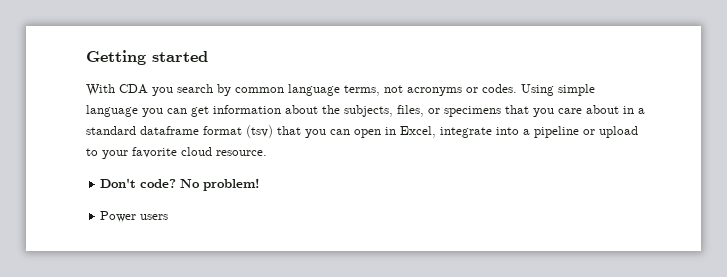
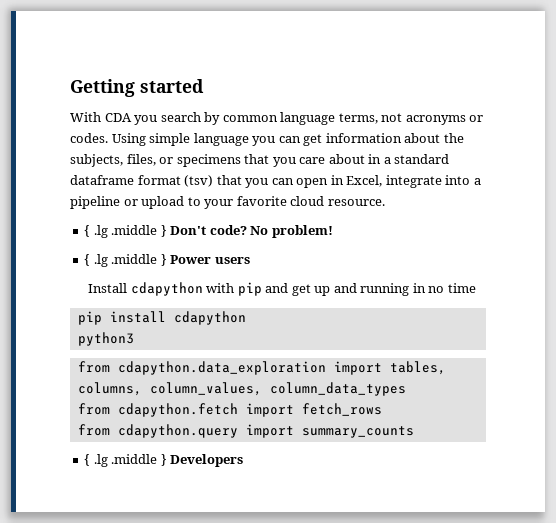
(267, 153) none -> [84,225,167,238] { .lg .middle }
[100,211,169,222] Power users -> [84,254,250,267] [88,282,476,296] [77,311,246,325] [77,332,134,346] [77,361,446,375] [77,382,406,396] [77,403,382,417] [77,424,414,438] [84,454,244,467] { .lg .middle } Power users // Install cdapython with pip and get up and running in no time // pip install cdapython // python3 // from cdapython.data_exploration import tables, columns, column_values, column_data_types // from cdapython.fetch import fetch_rows // from cdapython.query import summary_counts // { .lg .middle } Developers

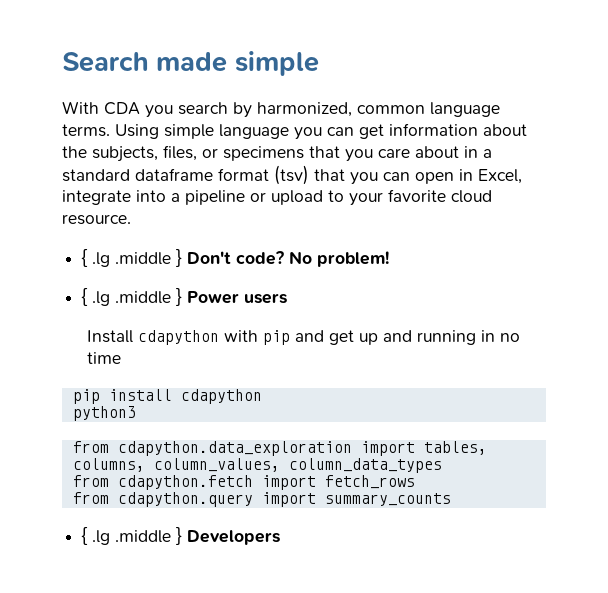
[70,79,204,97] Getting started -> [62,51,319,76] Search made simple
(221, 118) none -> [257,102,352,117] harmonized,
[338,113,484,125] [70,133,108,143] terms, not acronyms or codes. -> [62,124,110,137] terms.

